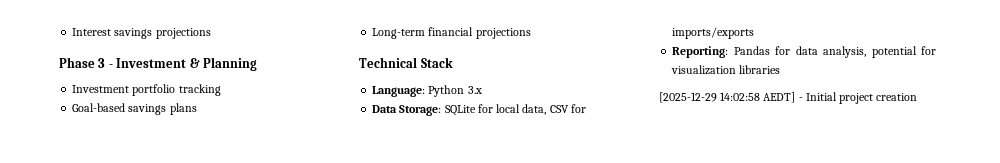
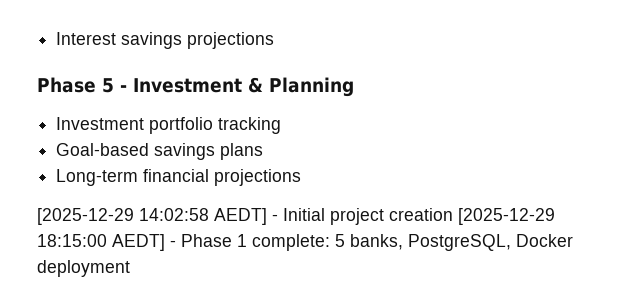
[98,58,106,68] 3 -> [102,78,114,93] 5
[359,57,453,68] [372,85,482,97] [372,104,586,116] [672,27,755,39] [672,46,936,58] [671,65,781,75] // Technical Stack // Language: Python 3.x // Data Storage: SQLite for local data, CSV for imports/exports // Reporting: Pandas for data analysis, potential for visualization libraries -> (302, 177) none
(918, 97) none -> [458,208,555,225] [37,234,573,251] [37,260,130,277] [2025-12-29 18:15:00 AEDT] - Phase 1 complete: 5 banks, PostgreSQL, Docker deployment

